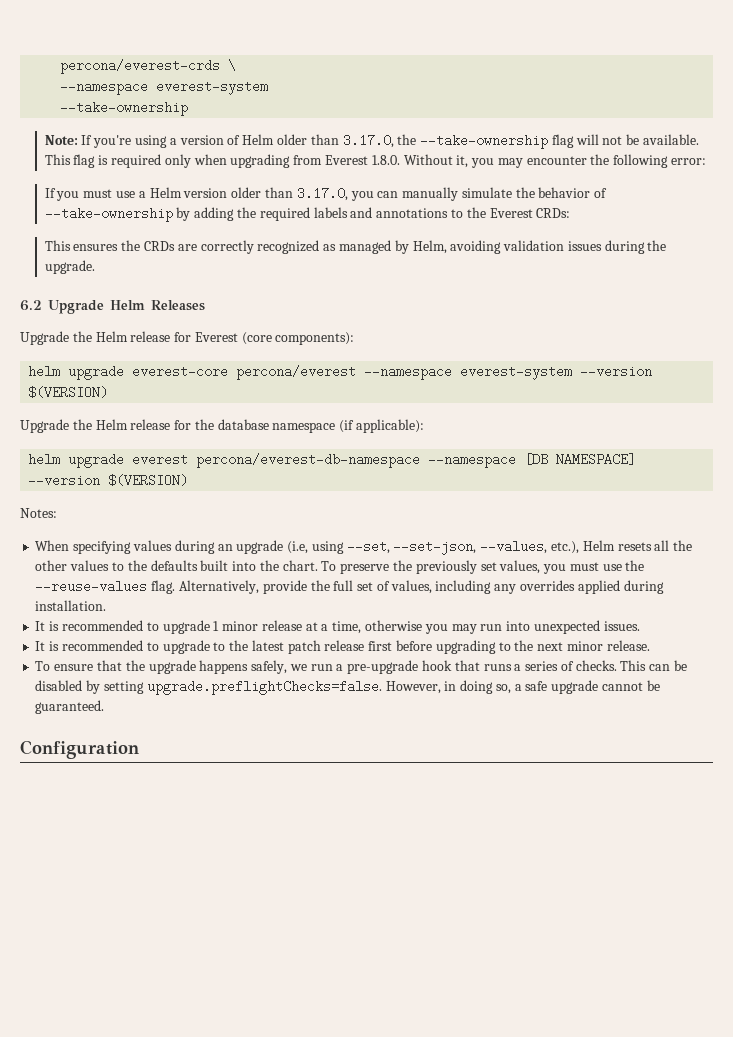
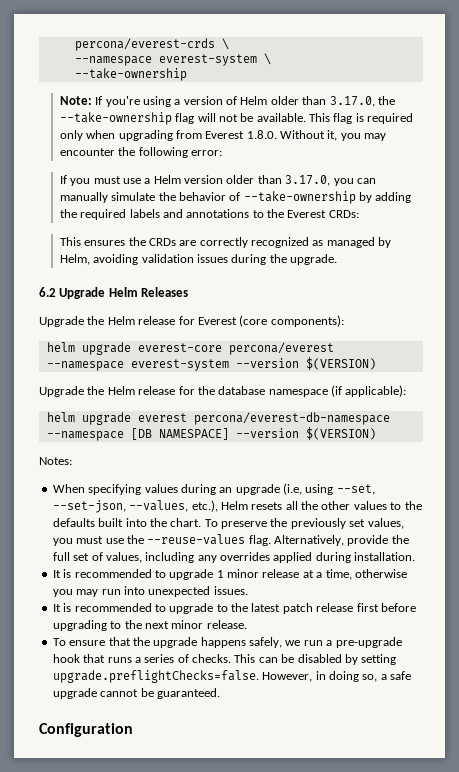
(269, 87) none -> [263,53,271,65] \

